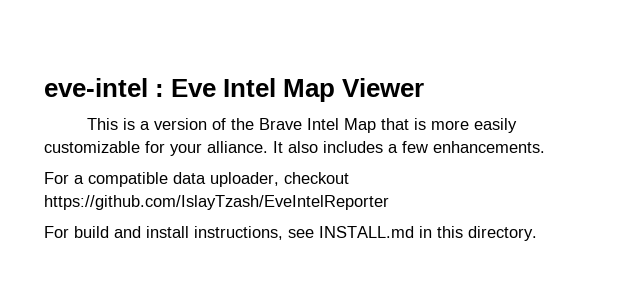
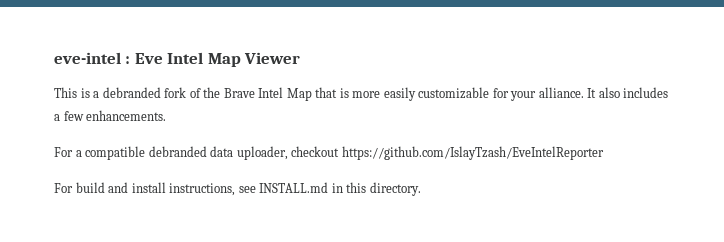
[153,118,207,130] version -> [102,87,187,98] debranded fork
(168, 179) none -> [148,146,207,157] debranded

